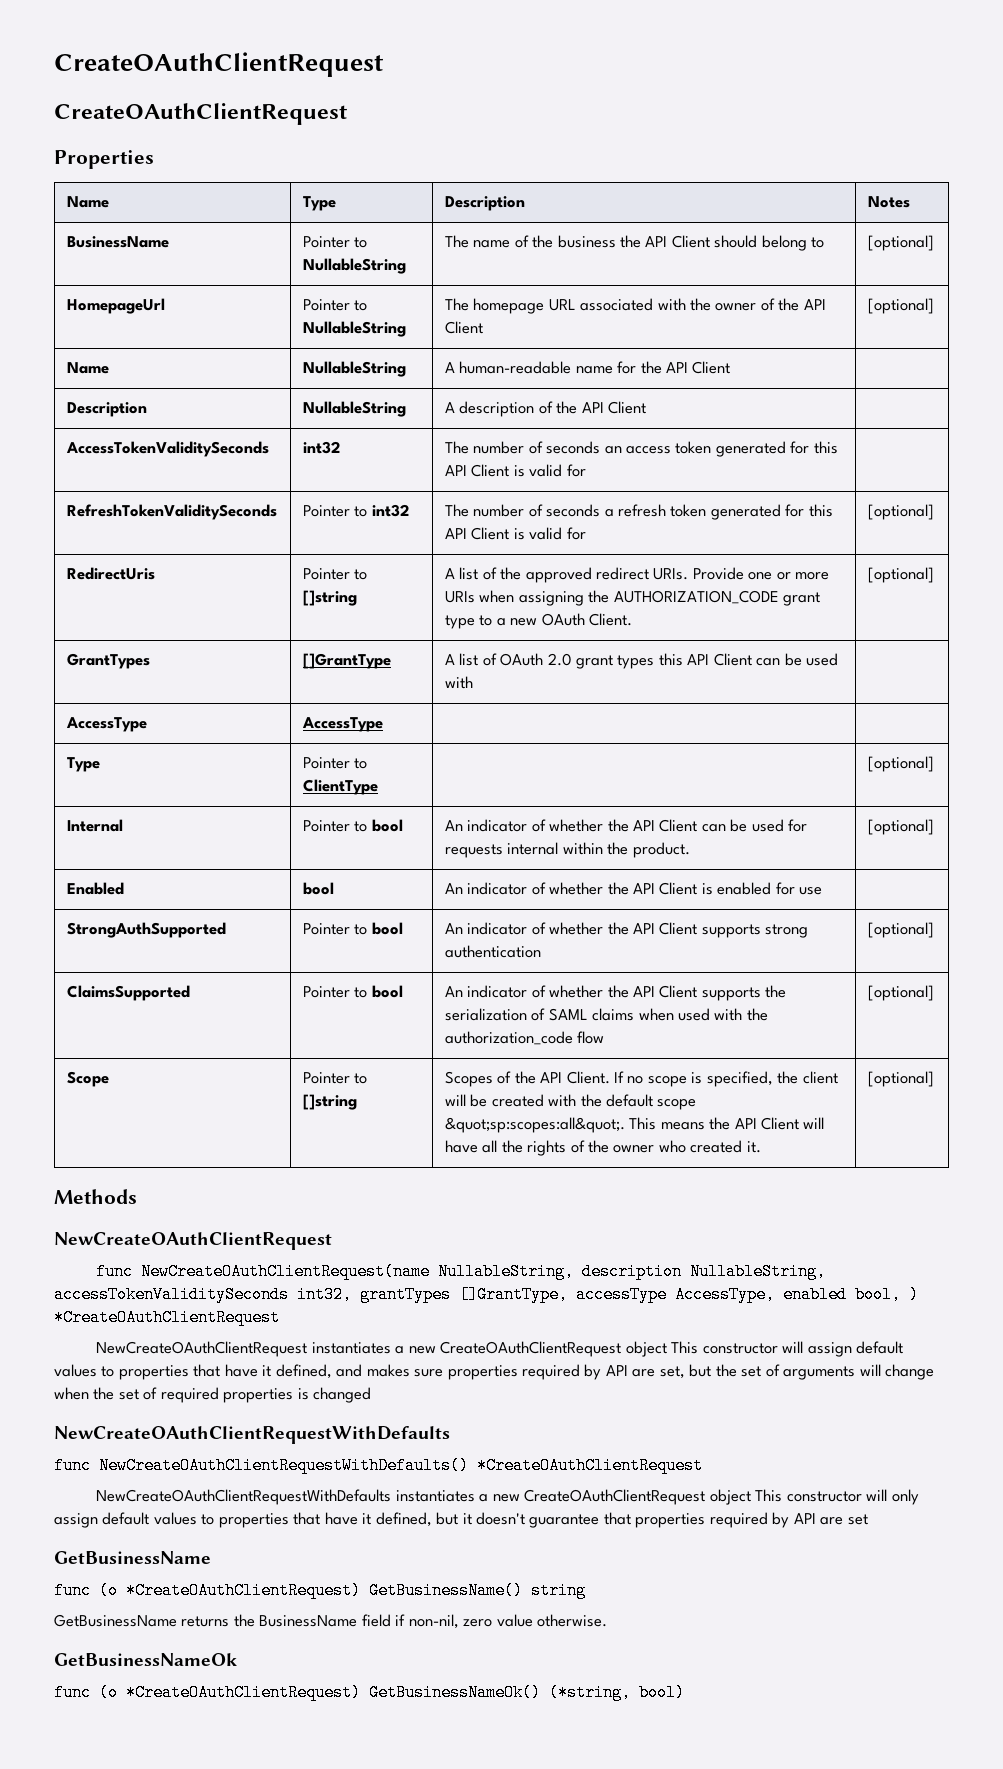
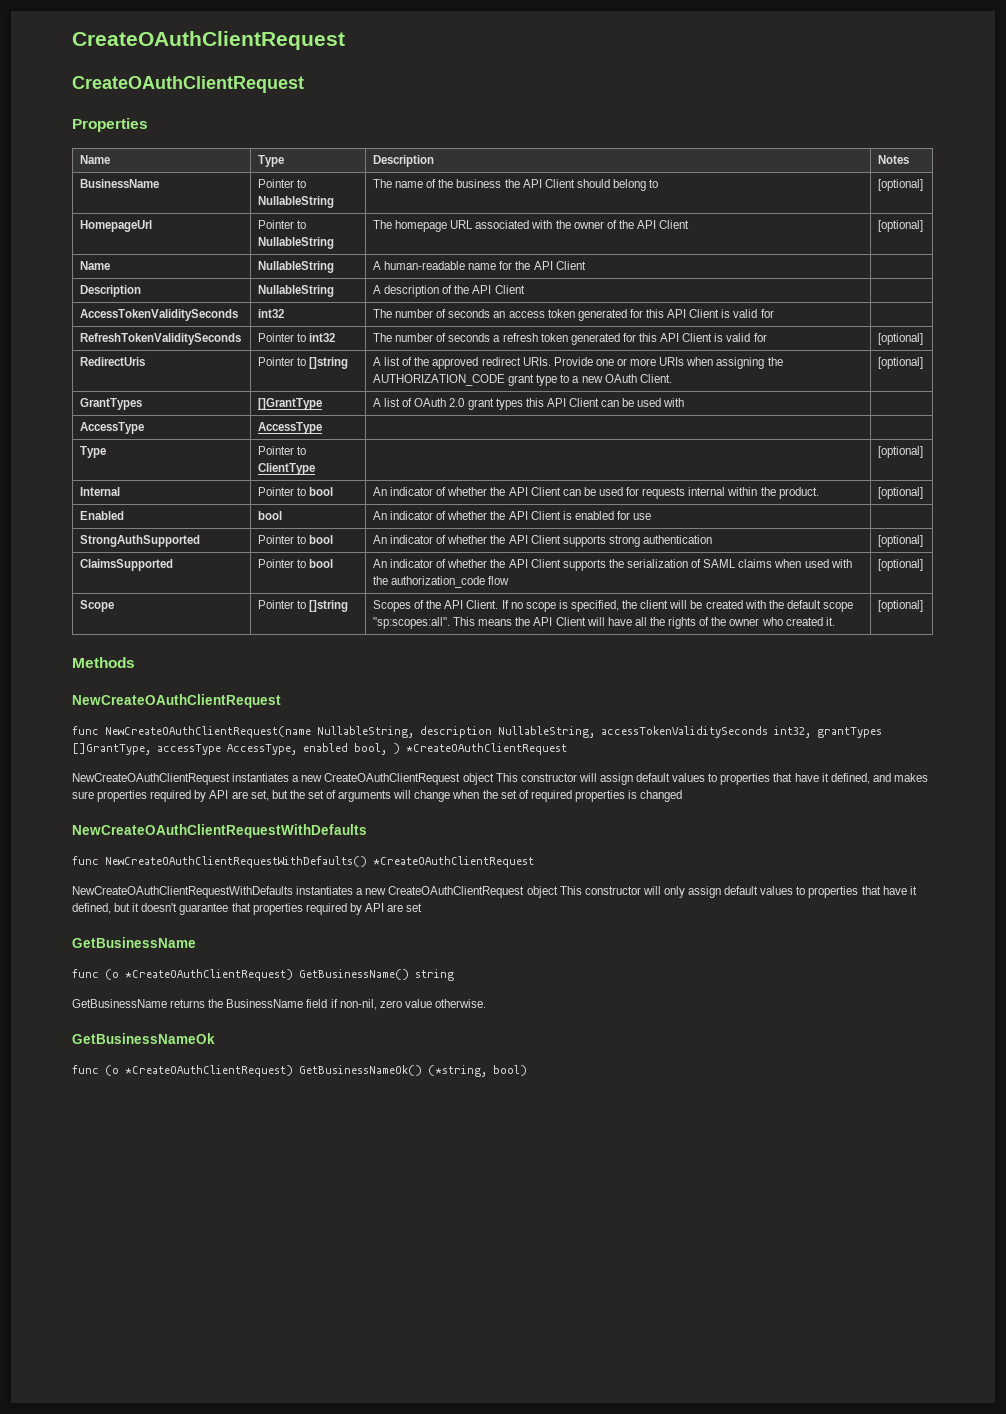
[444,1117,625,1133] &quot;sp:scopes:all&quot;. -> [373,617,451,629] "sp:scopes:all".

